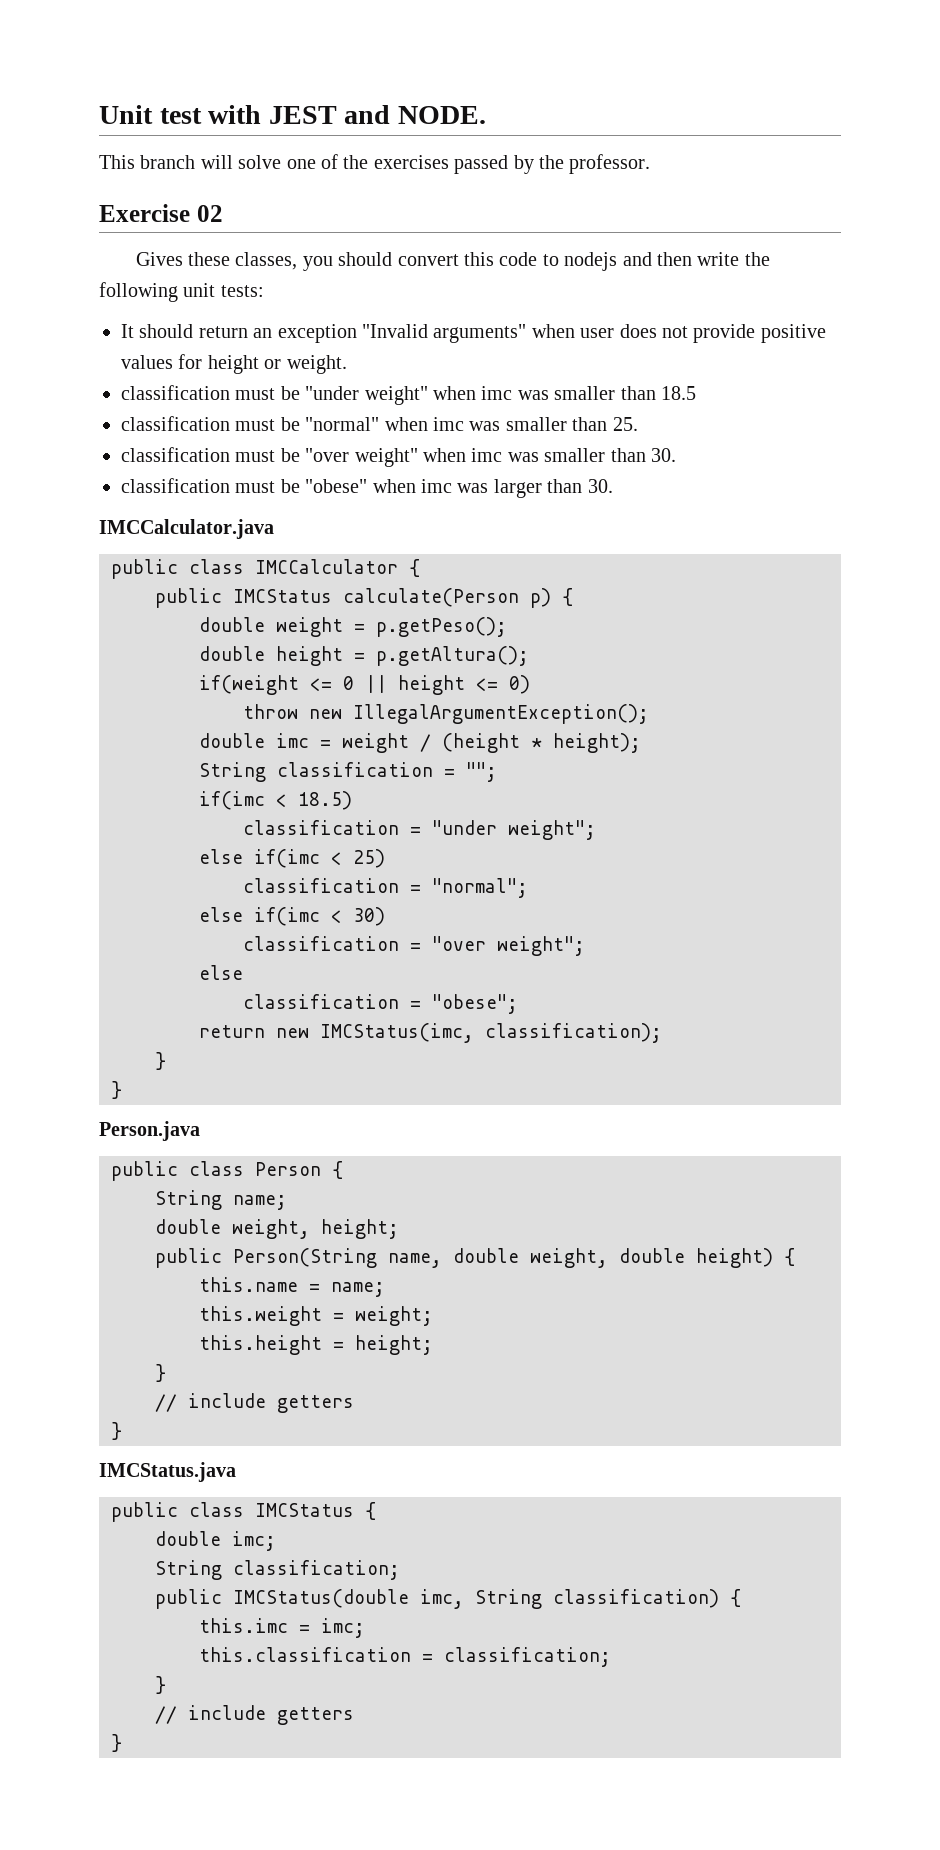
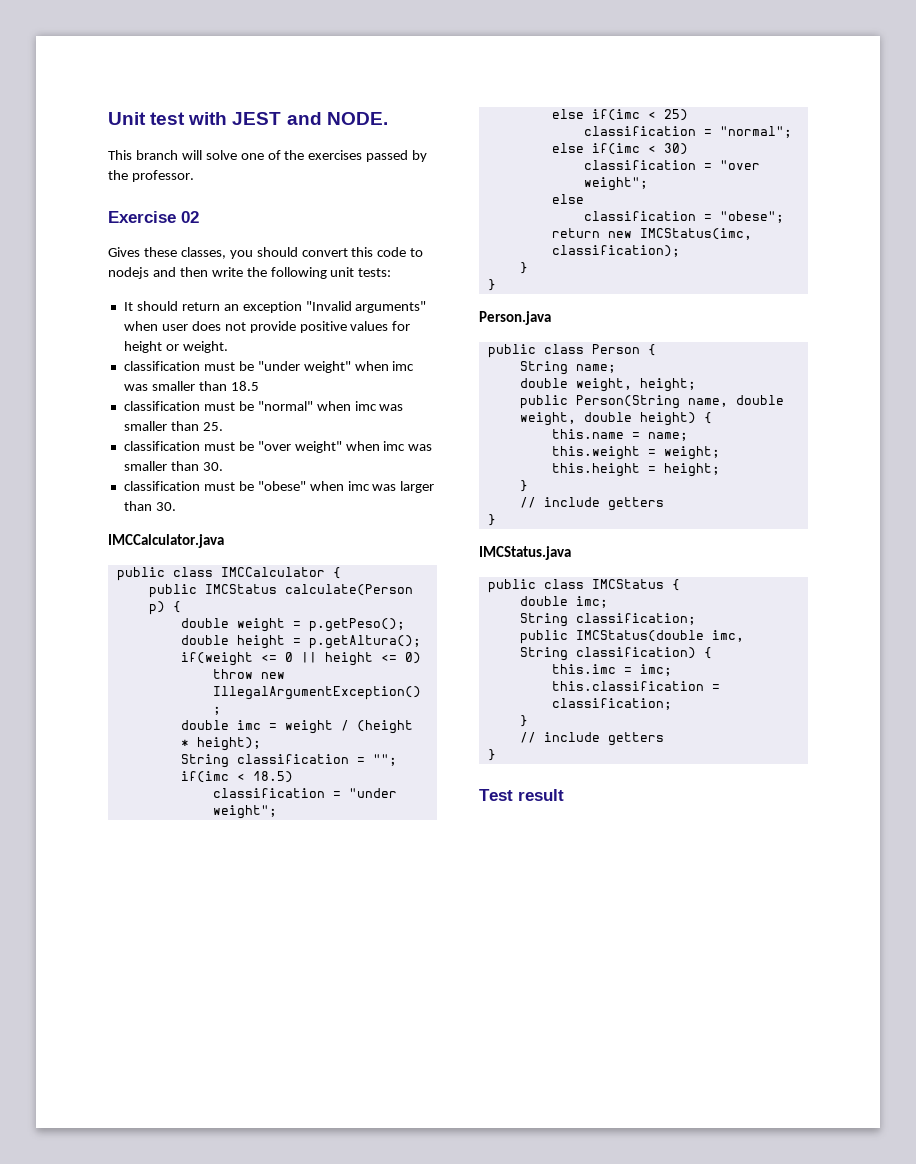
(122, 1743) none -> [479,789,564,801] // Test result

